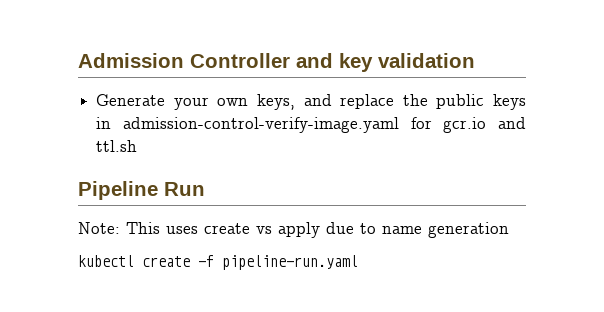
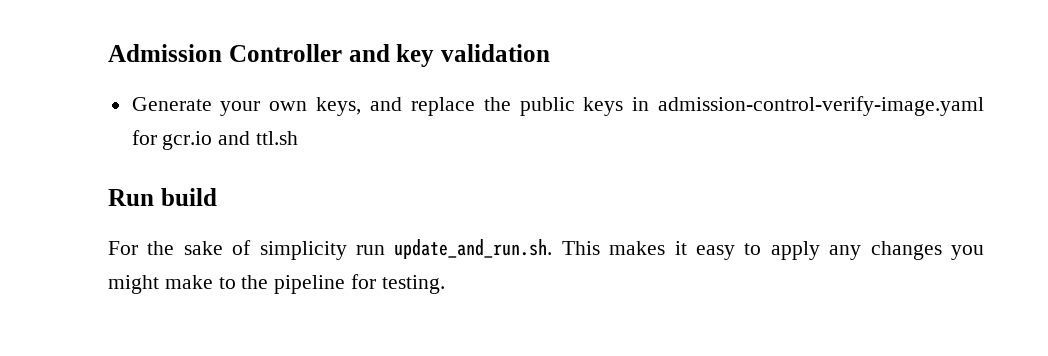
[78,181,158,200] Pipeline -> (299, 138) none
[78,222,509,238] [78,255,358,270] // Note: This uses create vs apply due to name generation // kubectl create -f pipeline-run.yaml -> [160,188,217,206] [108,239,984,260] [108,274,445,294] build // For the sake of simplicity run update_and_run.sh. This makes it easy to apply any changes you might make to the pipeline for testing.

